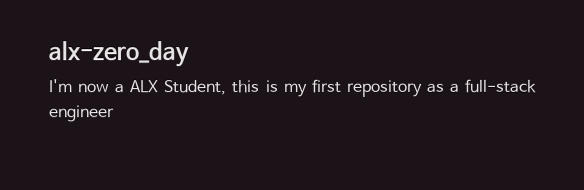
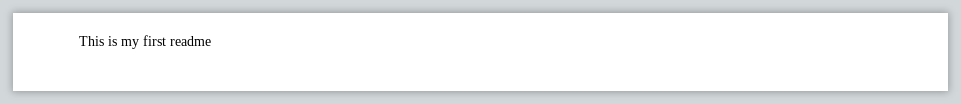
[48,40,189,68] [48,78,536,98] [49,105,115,123] alx-zero_day // I'm now a ALX Student, this is my first repository as a full-stack engineer -> [79,35,211,49] This is my first readme

